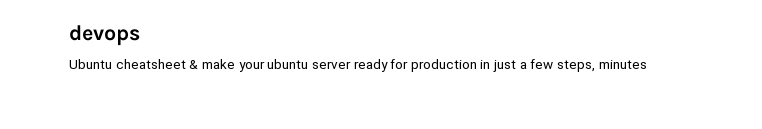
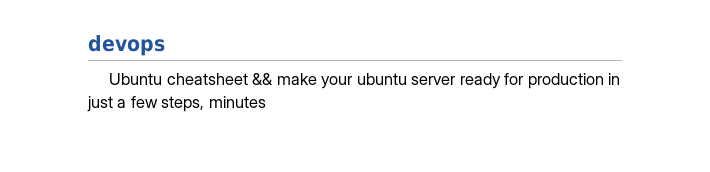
[189,60,199,69] & -> [252,73,274,85] &&

